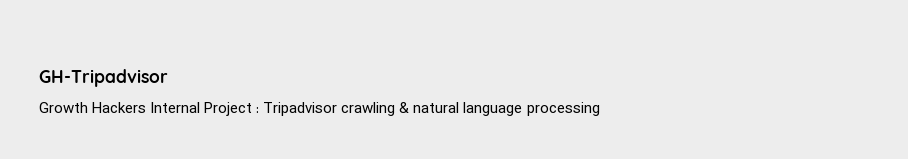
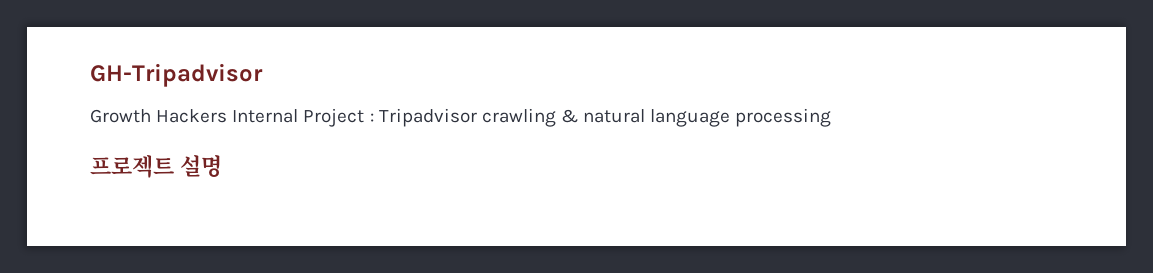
(600, 109) none -> [90,155,222,178] // 프로젝트 설명

